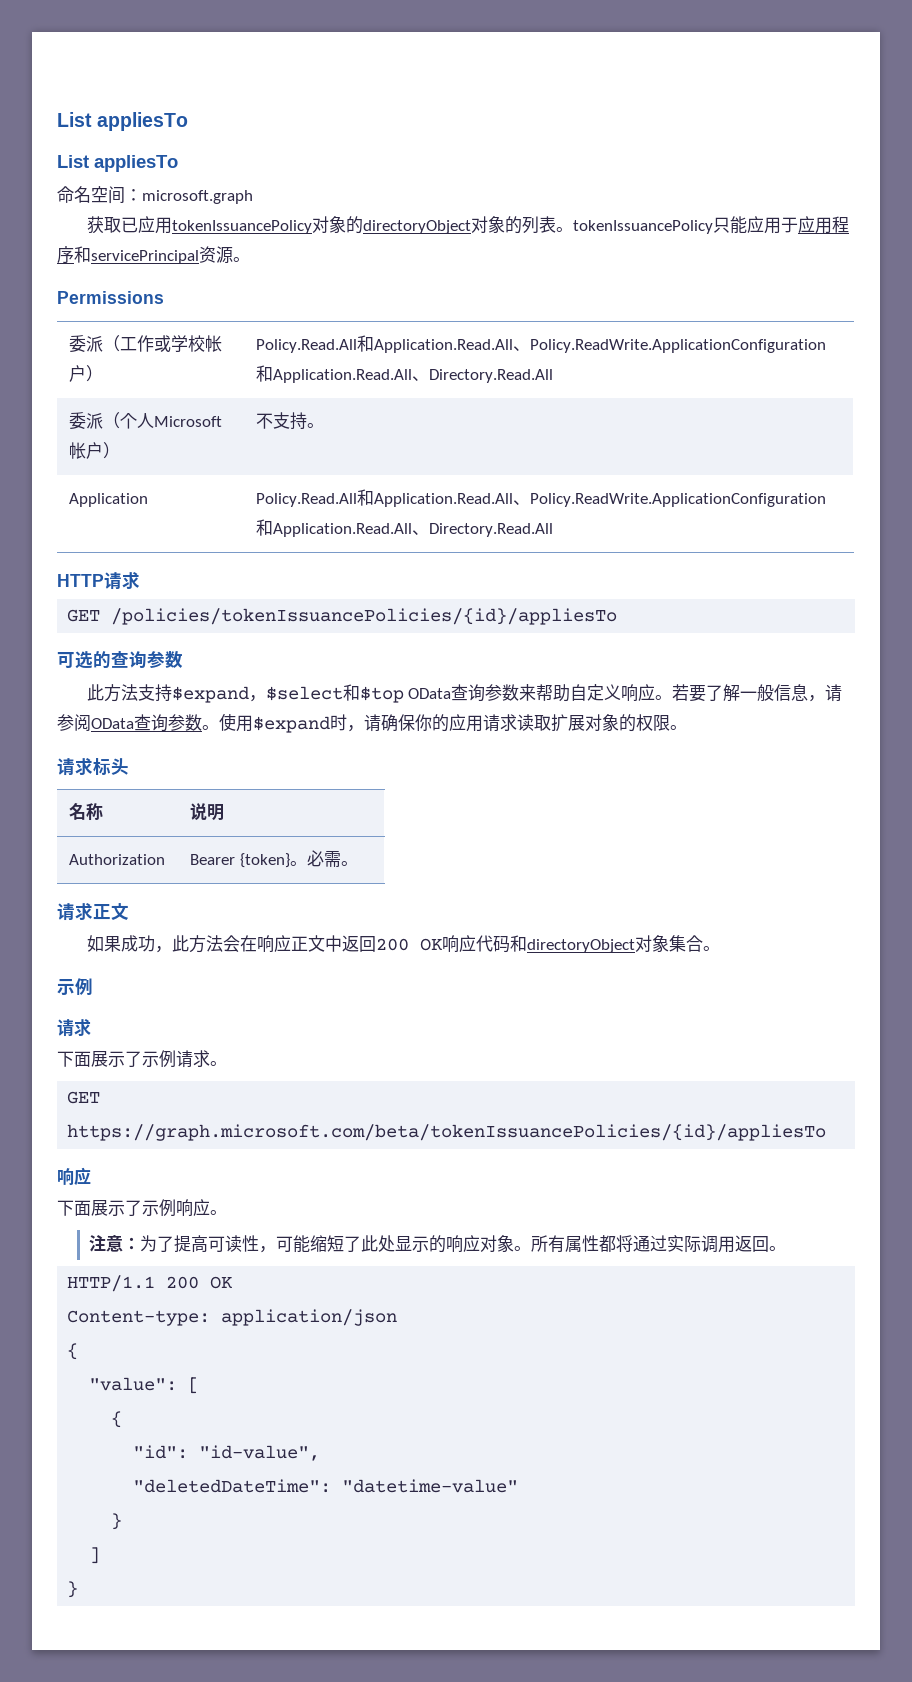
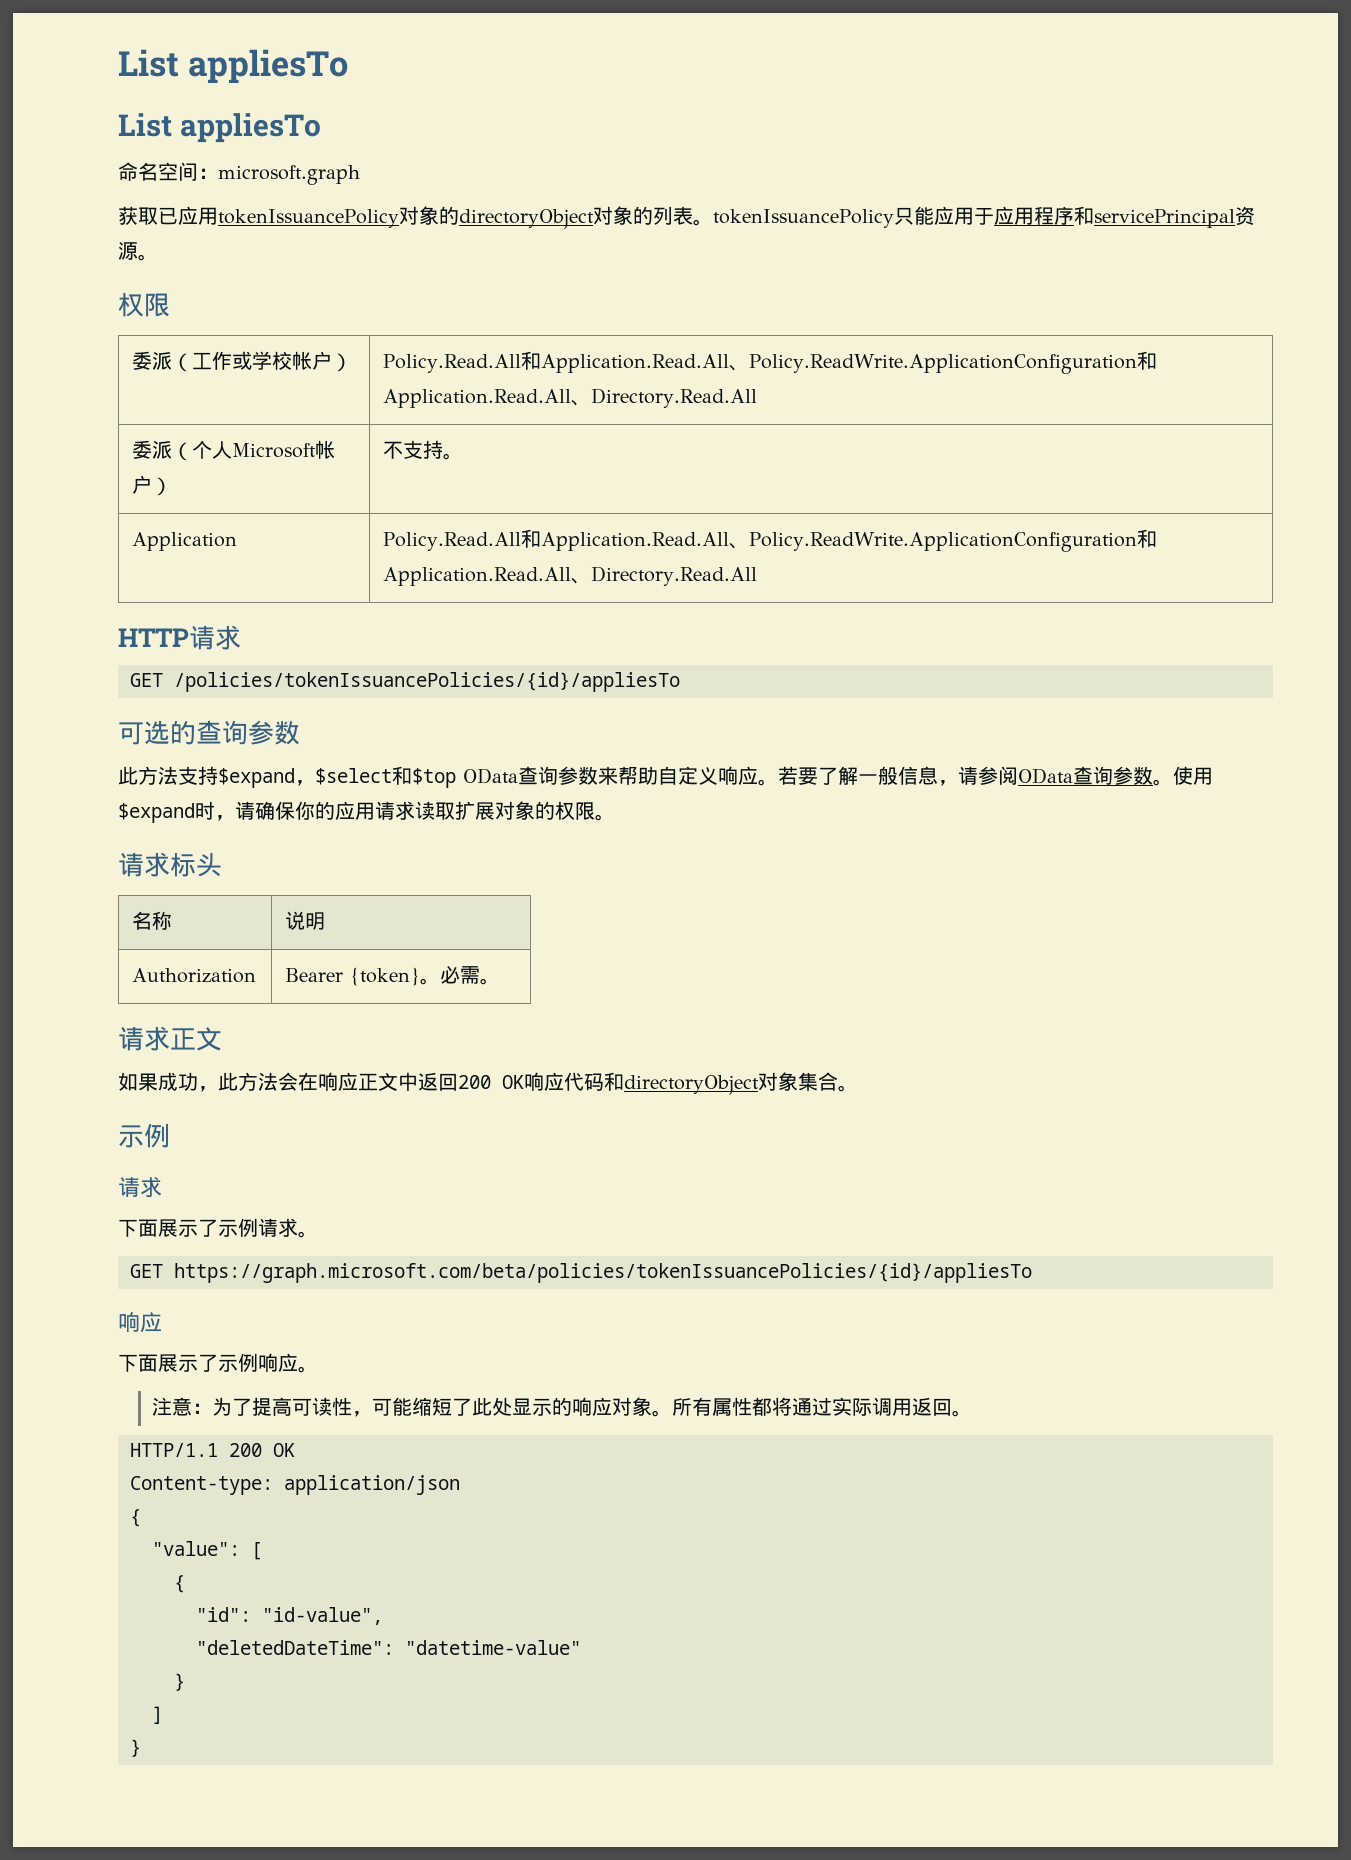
[57,291,164,304] Permissions -> [118,292,170,317] 权限
[67,1124,827,1141] https://graph.microsoft.com/beta/tokenIssuancePolicies/{id}/appliesTo -> [174,1263,1032,1283] https://graph.microsoft.com/beta/policies/tokenIssuancePolicies/{id}/appliesTo

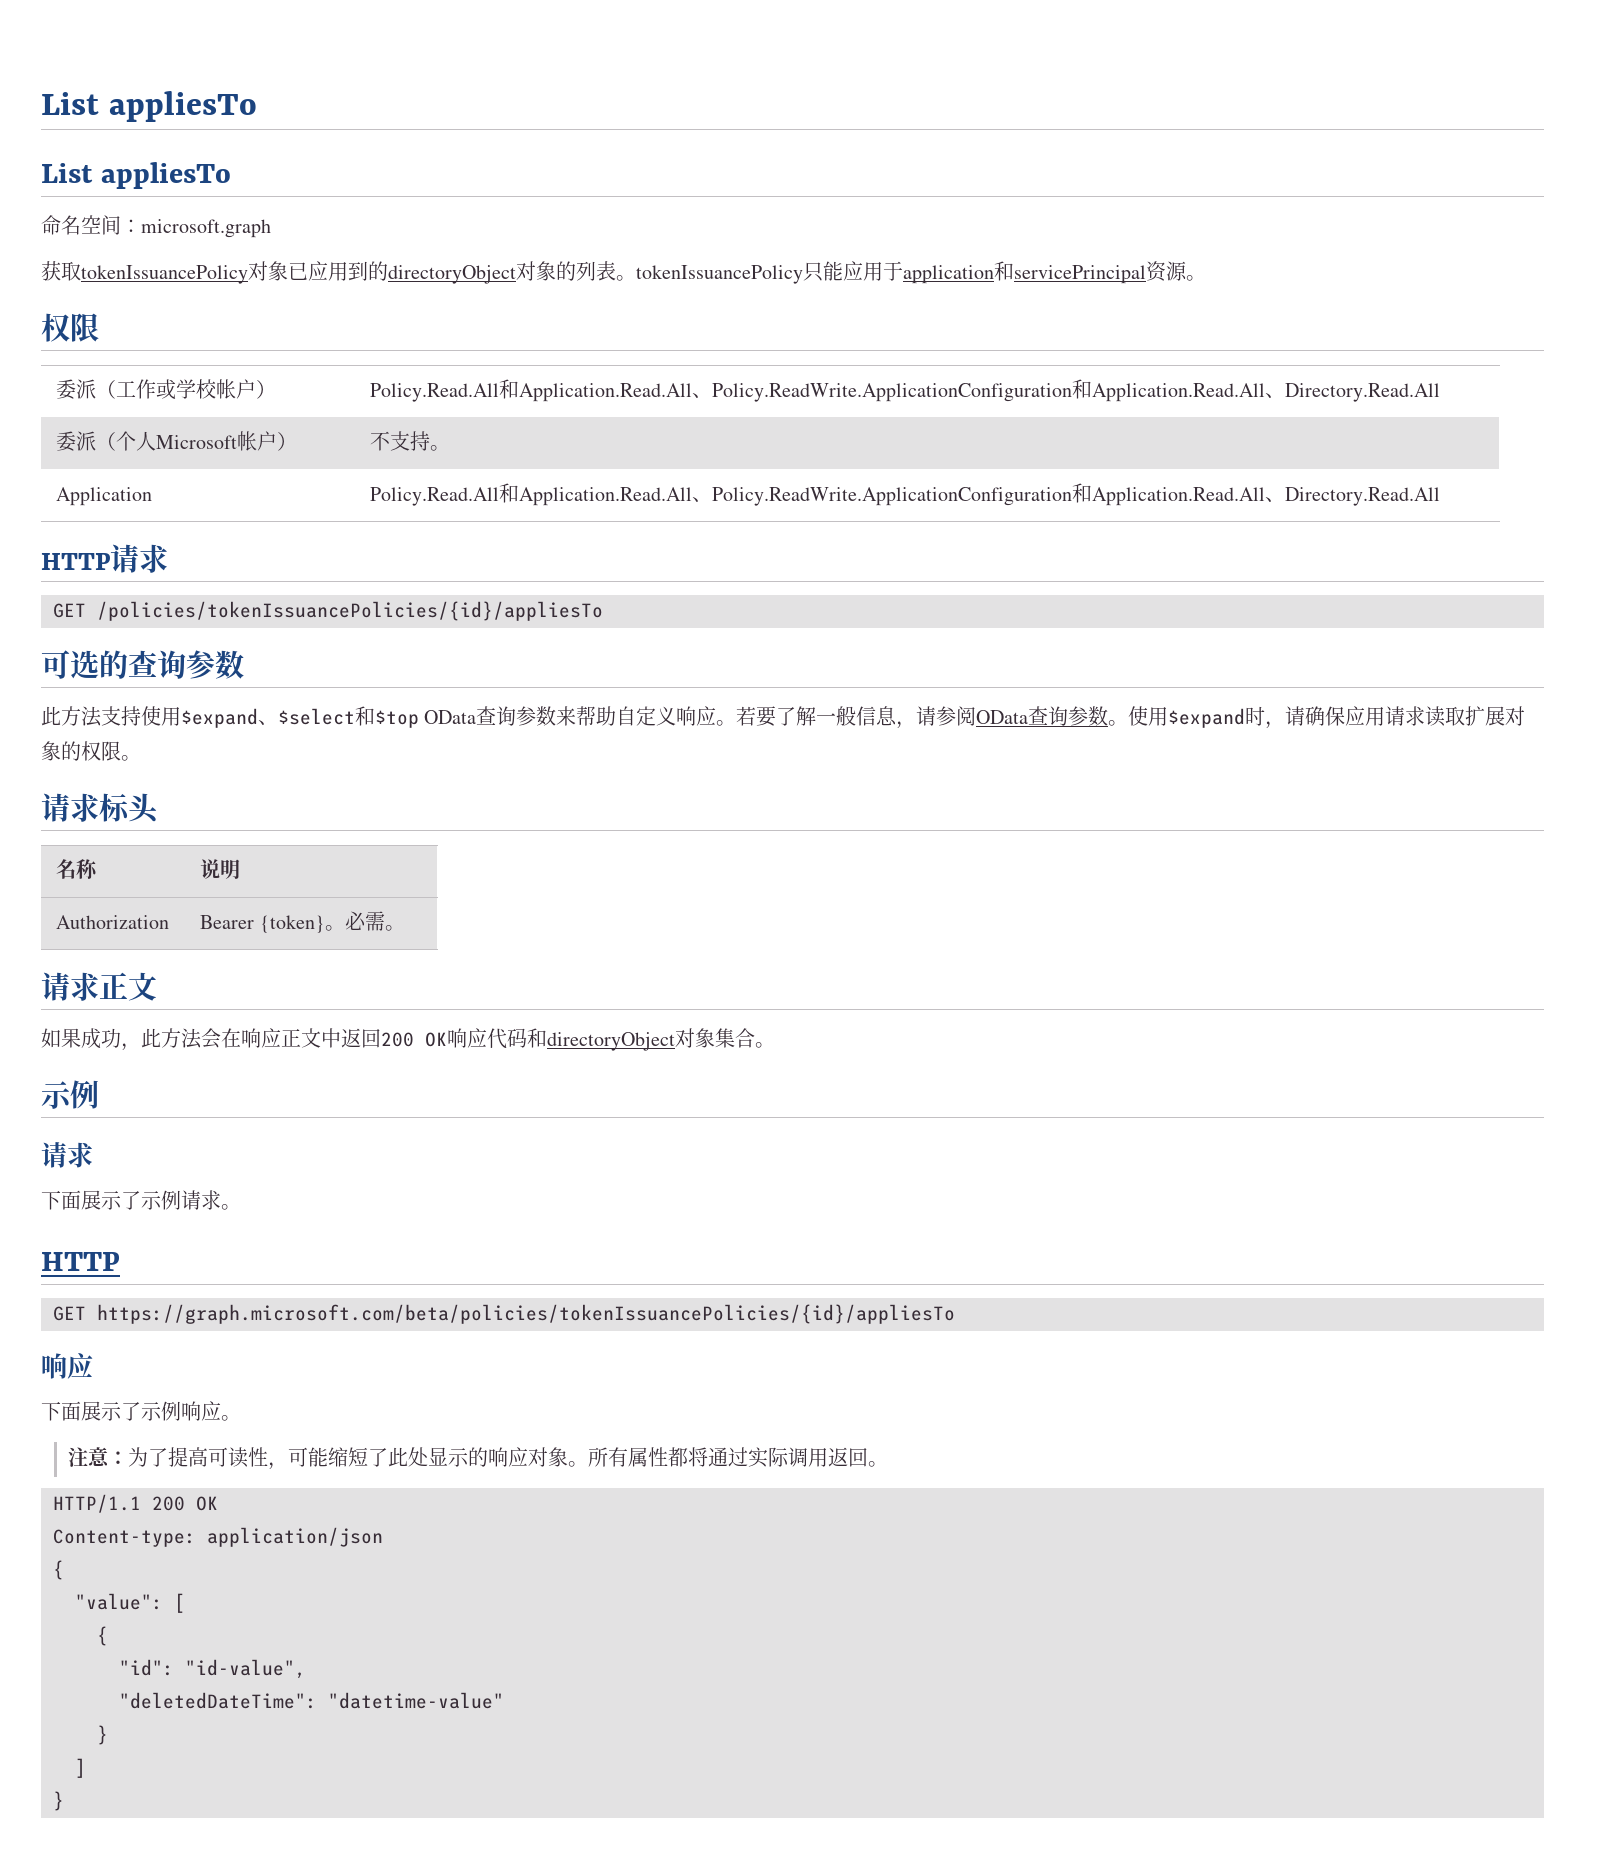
[158,206,439,228] 已应用tokenIssuancePolicy对象 -> [81,261,368,284] tokenIssuancePolicy对象已应用到
[994,206,1074,225] 应用程序 -> [903,265,994,284] application
[218,768,315,788] $expand， -> [141,706,278,728] 使用$expand、
[295,801,335,820] 你的 -> (1346, 716) none
(318, 1234) none -> [41,1252,120,1271] // HTTP

